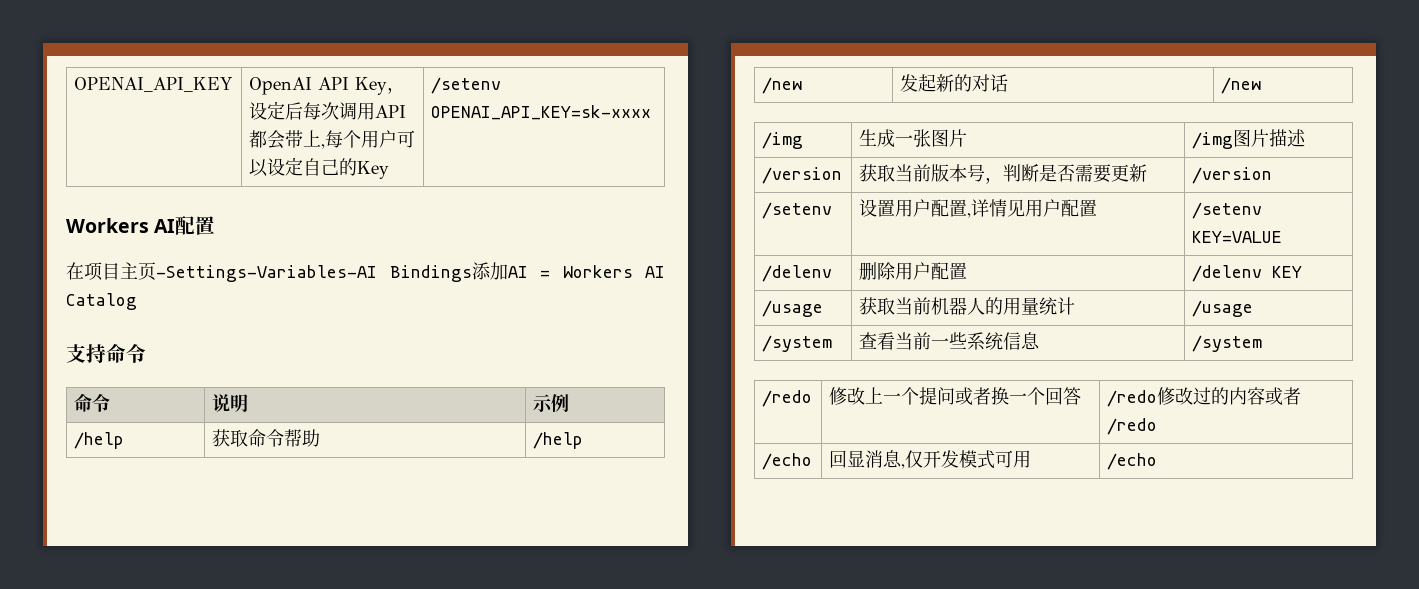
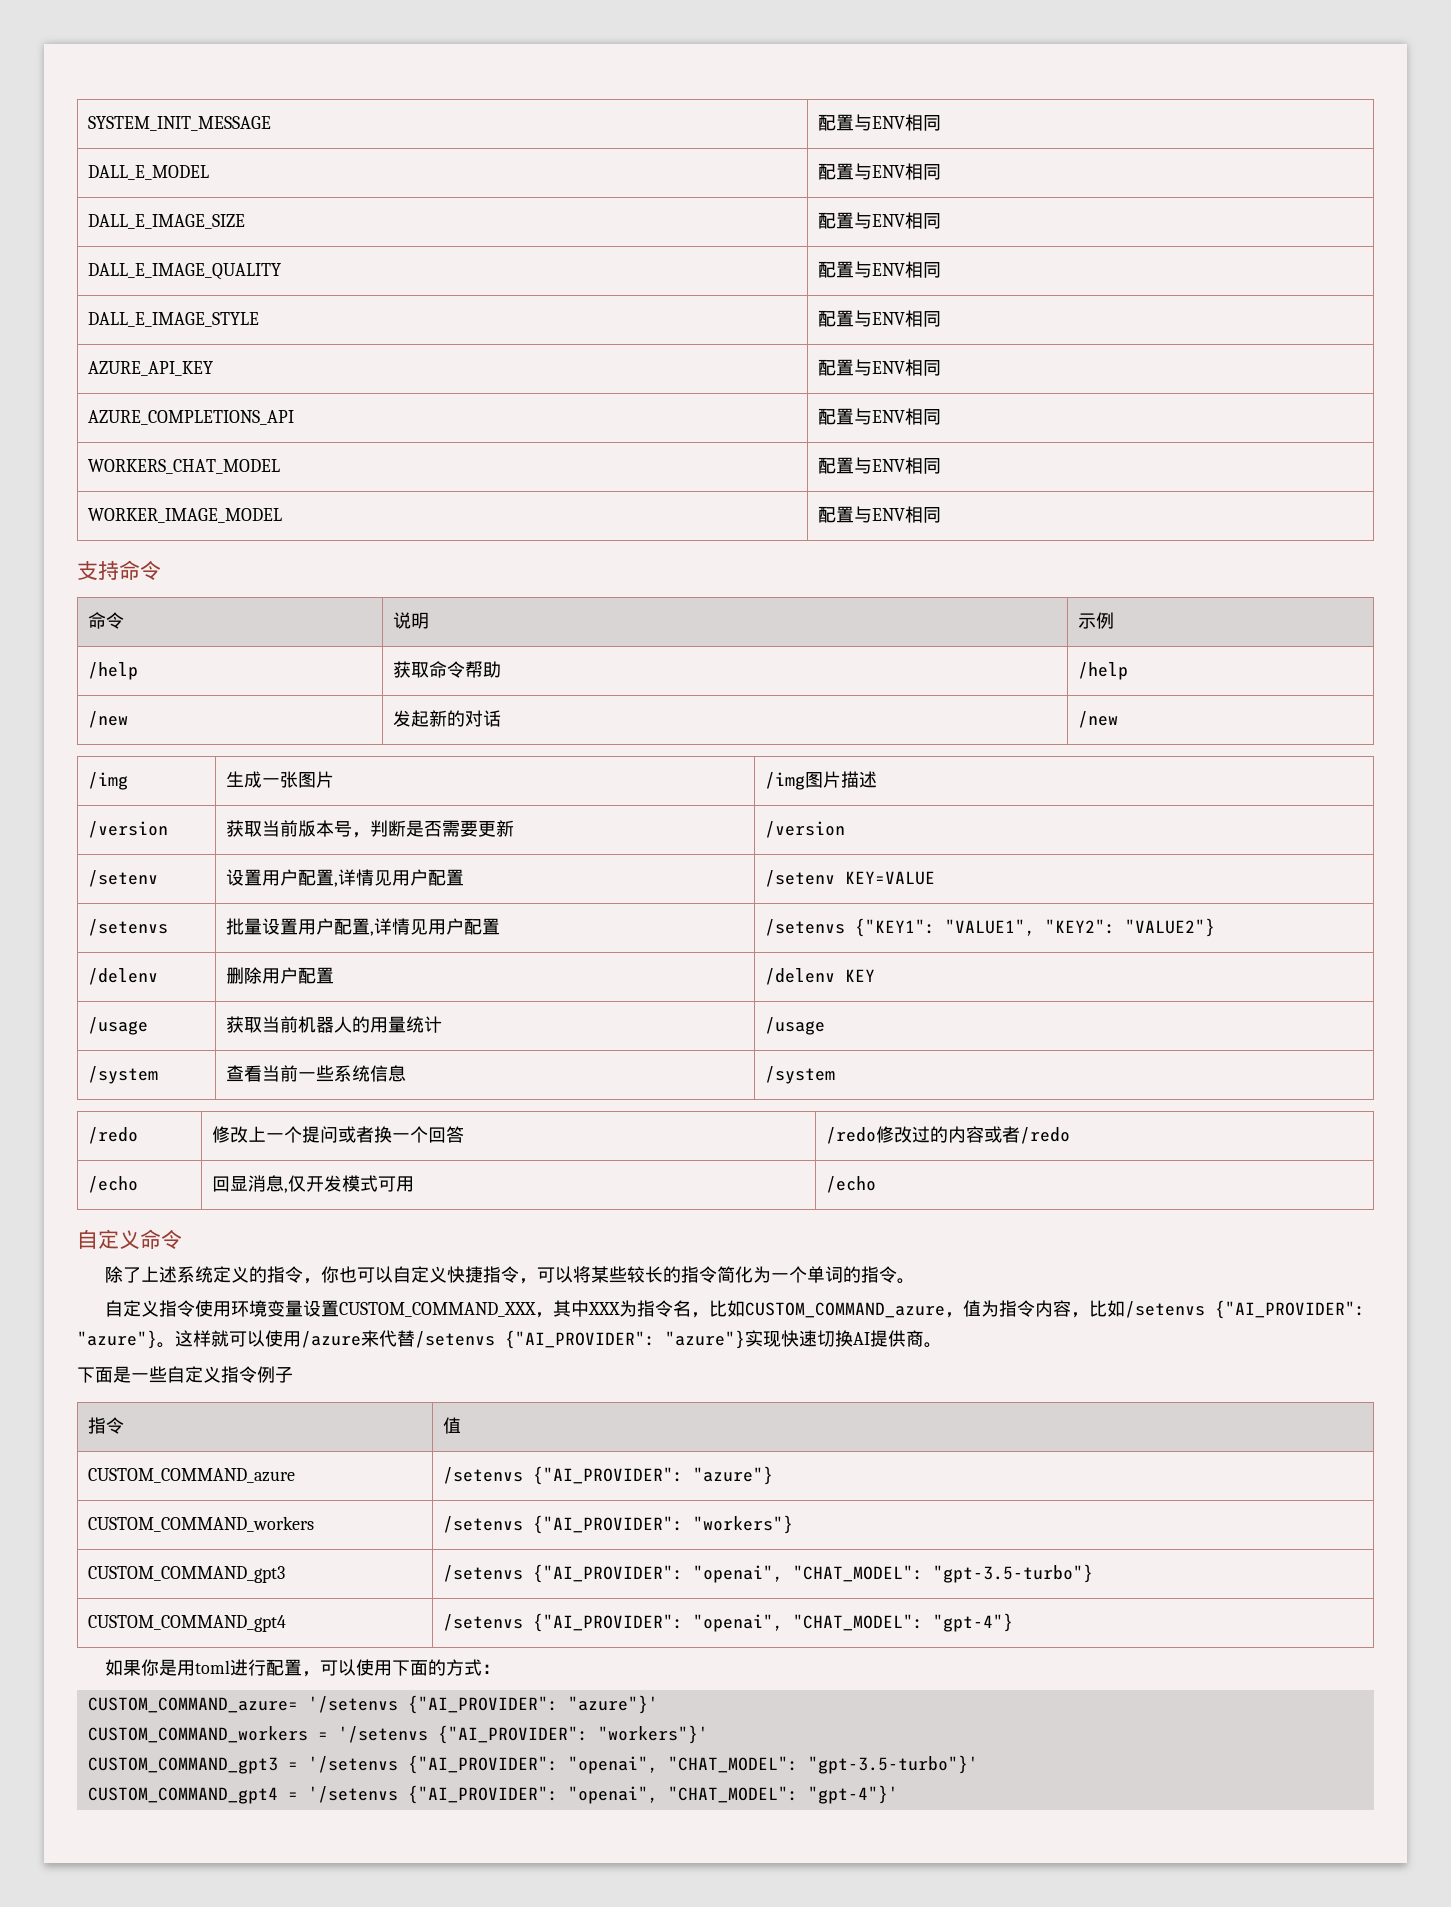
[74,77,233,92] [249,77,406,95] [249,101,407,120] [249,130,416,149] [249,157,390,179] [431,77,502,94] [431,105,652,120] [66,216,216,235] [66,262,665,282] [66,293,137,310] OPENAI_API_KEY | OpenAI API Key，设定后每次调用API都会带上,每个用户可以设定自己的Key | /setenv OPENAI_API_KEY=sk-xxxx // Workers AI配置 // 在项目主页-Settings-Variables-AI Bindings添加AI = Workers AI Catalog -> [87,116,271,131] [817,114,941,131] [87,165,209,180] [817,163,941,180] [87,214,245,229] [817,212,941,229] [87,263,281,280] [817,261,941,278] [87,312,259,327] [817,310,941,327] [87,361,213,376] [817,359,941,376] [87,410,294,425] [817,408,941,425] [87,459,280,474] [817,457,941,474] [87,508,282,523] [817,506,941,523] SYSTEM_INIT_MESSAGE | 配置与ENV相同 // DALL_E_MODEL | 配置与ENV相同 // DALL_E_IMAGE_SIZE | 配置与ENV相同 // DALL_E_IMAGE_QUALITY | 配置与ENV相同 // DALL_E_IMAGE_STYLE | 配置与ENV相同 // AZURE_API_KEY | 配置与ENV相同 // AZURE_COMPLETIONS_API | 配置与ENV相同 // WORKERS_CHAT_MODEL | 配置与ENV相同 // WORKER_IMAGE_MODEL | 配置与ENV相同
(1283, 237) none -> [87,919,168,936] [225,918,500,936] [764,918,1215,937] // /setenvs | 批量设置用户配置,详情见用户配置 | /setenvs {"KEY1": "VALUE1", "KEY2": "VALUE2"}
(1158, 461) none -> [77,1229,182,1250] [105,1266,916,1284] [105,1300,1366,1319] [77,1330,942,1349] [77,1366,293,1383] [87,1417,124,1434] [442,1417,461,1434] [87,1468,295,1483] [442,1466,773,1485] [87,1516,314,1532] [442,1515,793,1534] [87,1566,285,1583] [442,1564,1093,1583] [87,1615,286,1632] [442,1613,1013,1632] [105,1659,501,1677] [87,1695,658,1714] [87,1725,708,1744] [87,1755,978,1774] [87,1785,898,1804] // 自定义命令 // 除了上述系统定义的指令，你也可以自定义快捷指令，可以将某些较长的指令简化为一个单词的指令。 // 自定义指令使用环境变量设置CUSTOM_COMMAND_XXX，其中XXX为指令名，比如CUSTOM_COMMAND_azure，值为指令内容，比如/setenvs {"AI_PROVIDER": "azure"}。这样就可以使用/azure来代替/setenvs {"AI_PROVIDER": "azure"}实现快速切换AI提供商。 // 下面是一些自定义指令例子 // 指令 | 值 // CUSTOM_COMMAND_azure | /setenvs {"AI_PROVIDER": "azure"} // CUSTOM_COMMAND_workers | /setenvs {"AI_PROVIDER": "workers"} // CUSTOM_COMMAND_gpt3 | /setenvs {"AI_PROVIDER": "openai", "CHAT_MODEL": "gpt-3.5-turbo"} // CUSTOM_COMMAND_gpt4 | /setenvs {"AI_PROVIDER": "openai", "CHAT_MODEL": "gpt-4"} // 如果你是用toml进行配置，可以使用下面的方式： // CUSTOM_COMMAND_azure= '/setenvs {"AI_PROVIDER": "azure"}' // CUSTOM_COMMAND_workers = '/setenvs {"AI_PROVIDER": "workers"}' // CUSTOM_COMMAND_gpt3 = '/setenvs {"AI_PROVIDER": "openai", "CHAT_MODEL": "gpt-3.5-turbo"}' // CUSTOM_COMMAND_gpt4 = '/setenvs {"AI_PROVIDER": "openai", "CHAT_MODEL": "gpt-4"}'

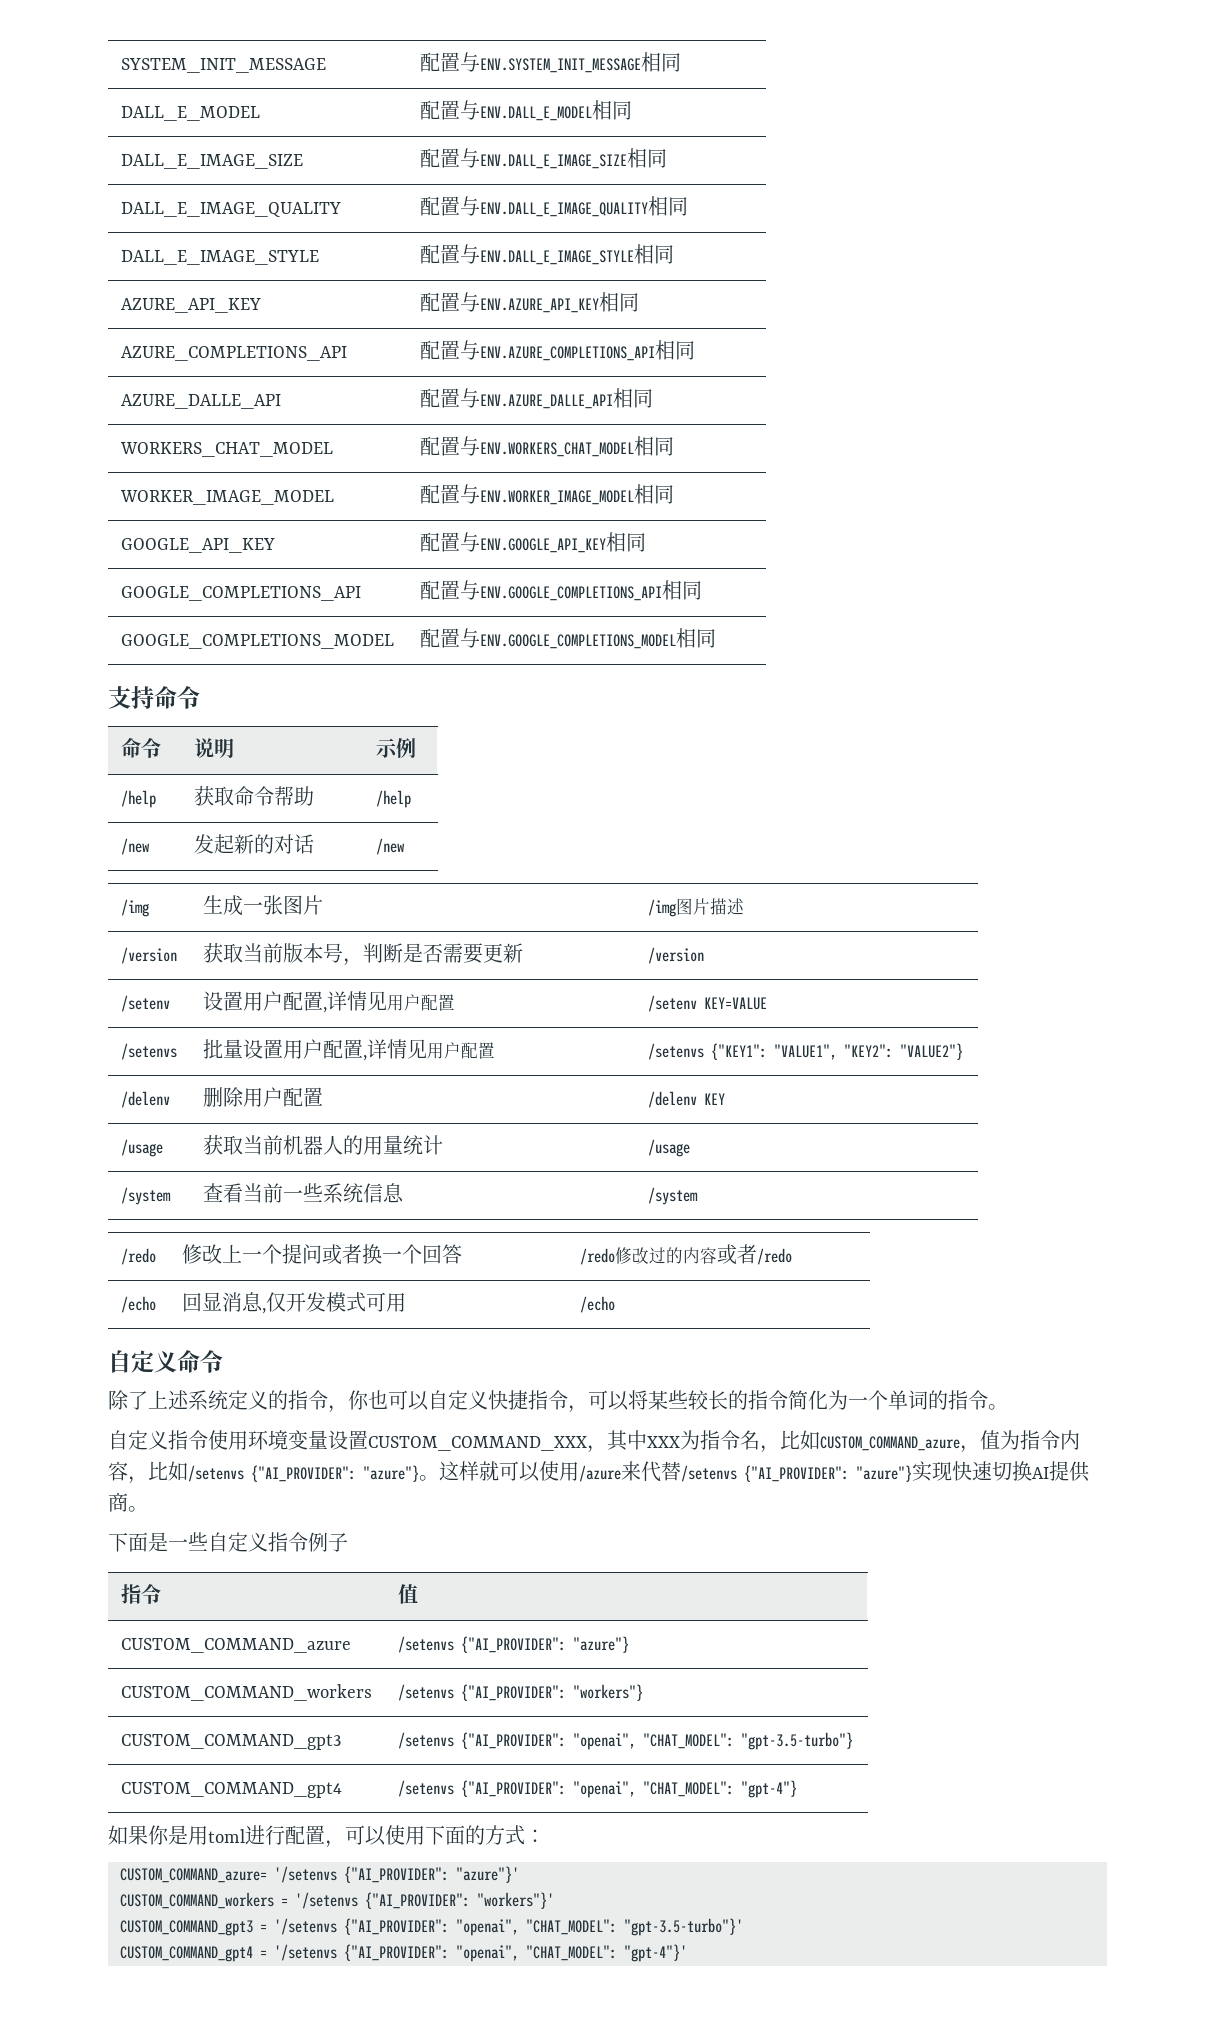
[871,116,905,129] ENV -> [479,58,641,73] ENV.SYSTEM_INIT_MESSAGE
[871,165,905,178] ENV -> [479,106,592,121] ENV.DALL_E_MODEL
[871,214,905,227] ENV -> [479,154,627,169] ENV.DALL_E_IMAGE_SIZE
[871,263,905,276] ENV -> [479,202,648,217] ENV.DALL_E_IMAGE_QUALITY
[871,312,905,325] ENV -> [479,250,634,265] ENV.DALL_E_IMAGE_STYLE
[871,361,905,374] ENV -> [479,298,599,313] ENV.AZURE_API_KEY
[871,410,905,423] ENV -> [479,340,695,361] [120,394,281,409] [419,388,613,409] ENV.AZURE_COMPLETIONS_API相同 // AZURE_DALLE_API | 配置与ENV.AZURE_DALLE_API
[871,459,905,472] ENV -> [479,442,634,457] ENV.WORKERS_CHAT_MODEL
[871,508,905,521] ENV -> [479,484,674,505] [120,538,275,553] [419,532,646,553] [120,586,361,601] [419,580,702,601] [120,634,394,649] [419,628,676,649] ENV.WORKER_IMAGE_MODEL相同 // GOOGLE_API_KEY | 配置与ENV.GOOGLE_API_KEY相同 // GOOGLE_COMPLETIONS_API | 配置与ENV.GOOGLE_COMPLETIONS_API相同 // GOOGLE_COMPLETIONS_MODEL | 配置与ENV.GOOGLE_COMPLETIONS_MODEL

